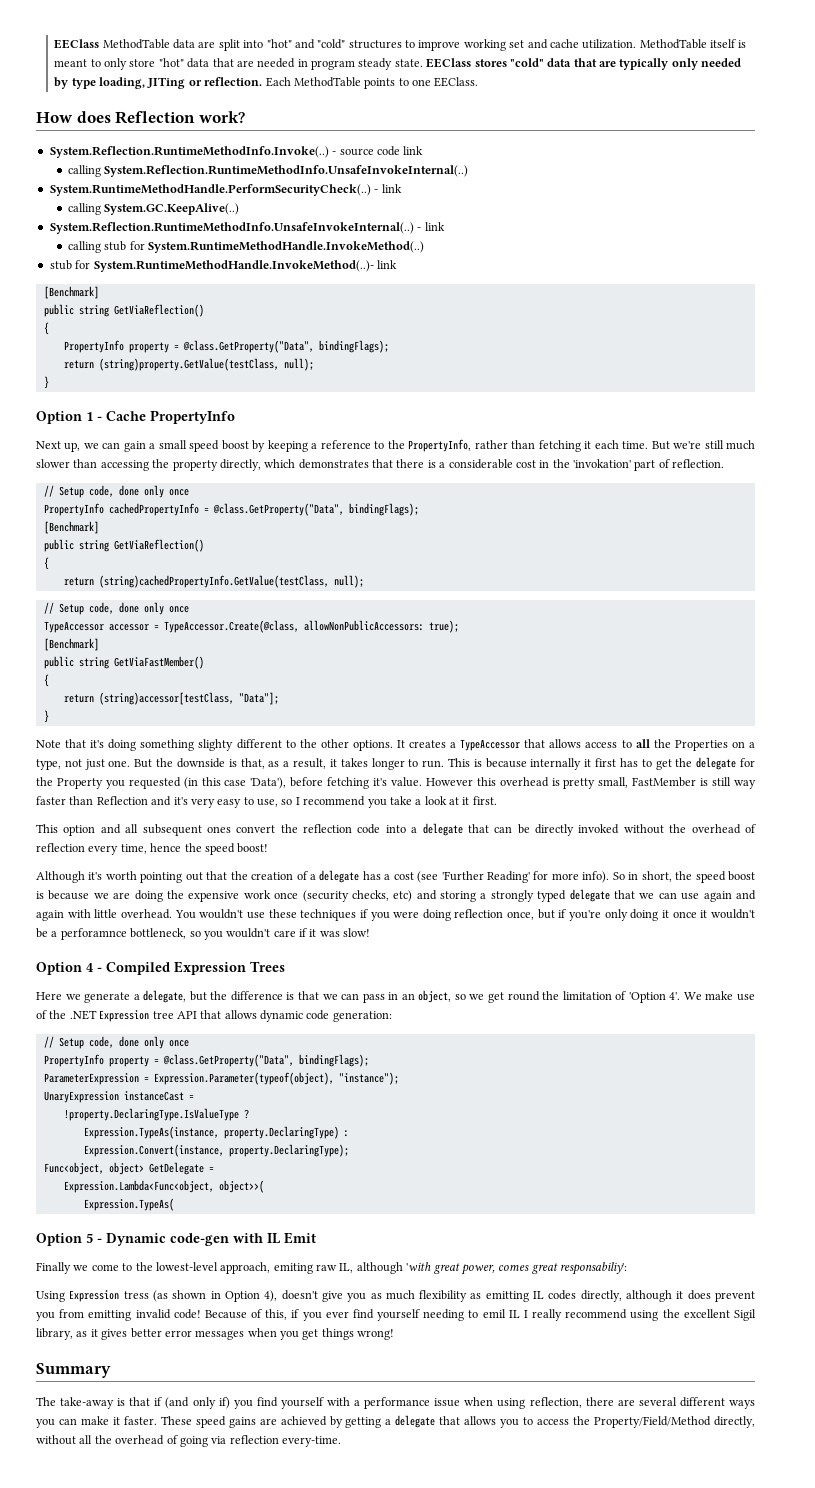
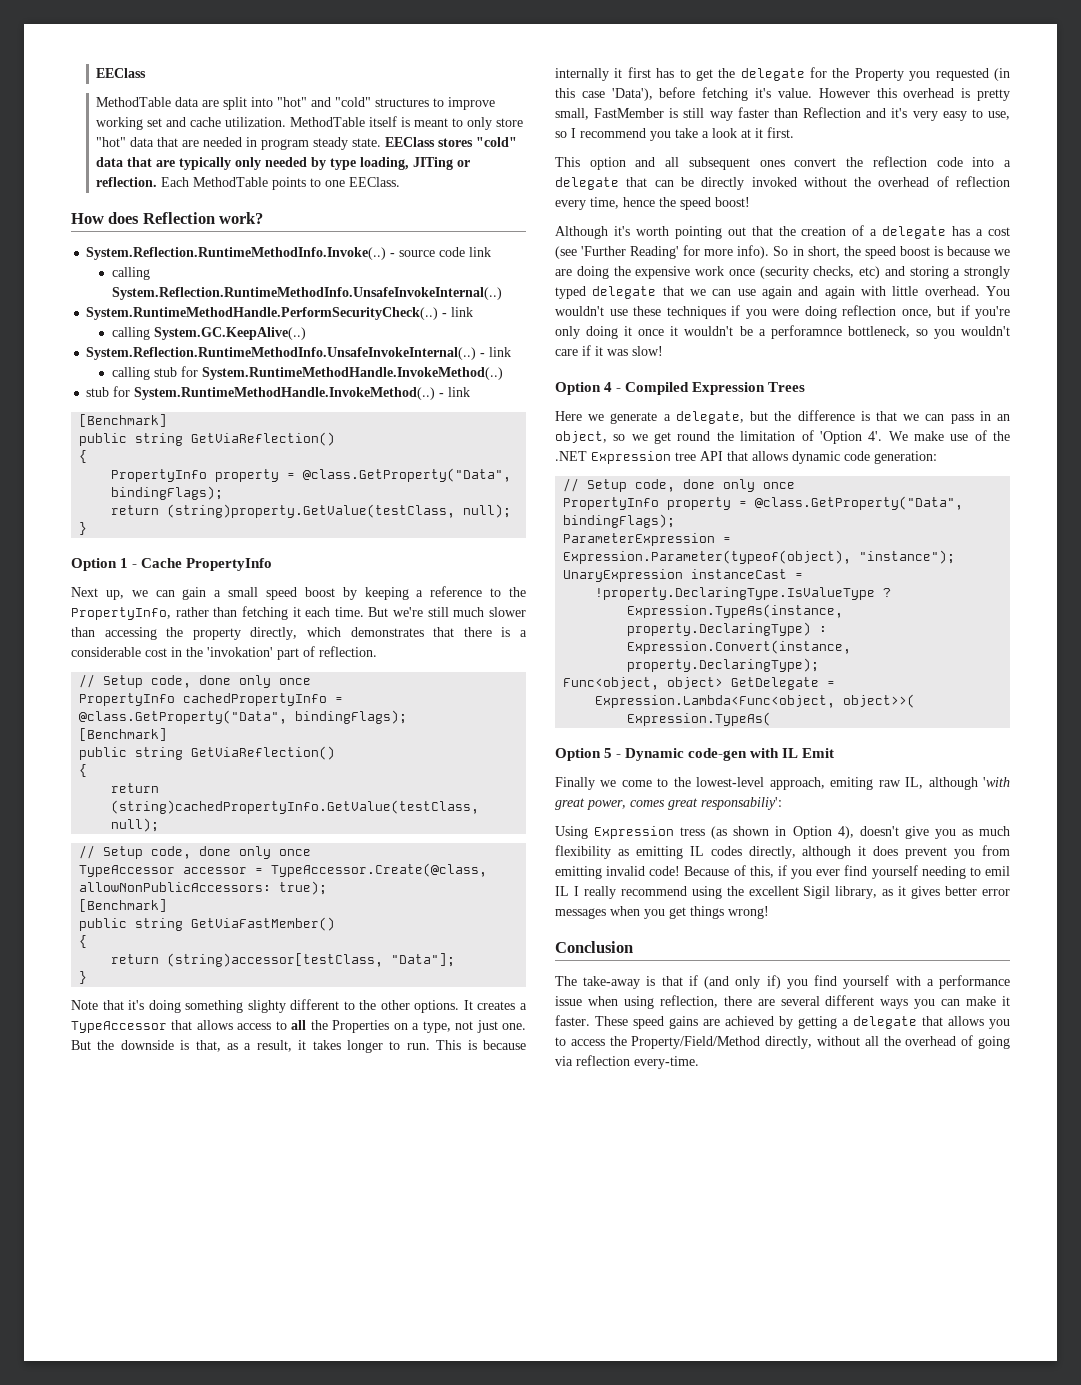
[54,39,100,49] EEClass -> [96,68,147,78] EEClass //
[93,260,374,272] System.RuntimeMethodHandle.InvokeMethod(..)- -> [134,387,445,400] System.RuntimeMethodHandle.InvokeMethod(..) -
[36,1363,111,1378] Summary -> [555,941,633,953] Conclusion

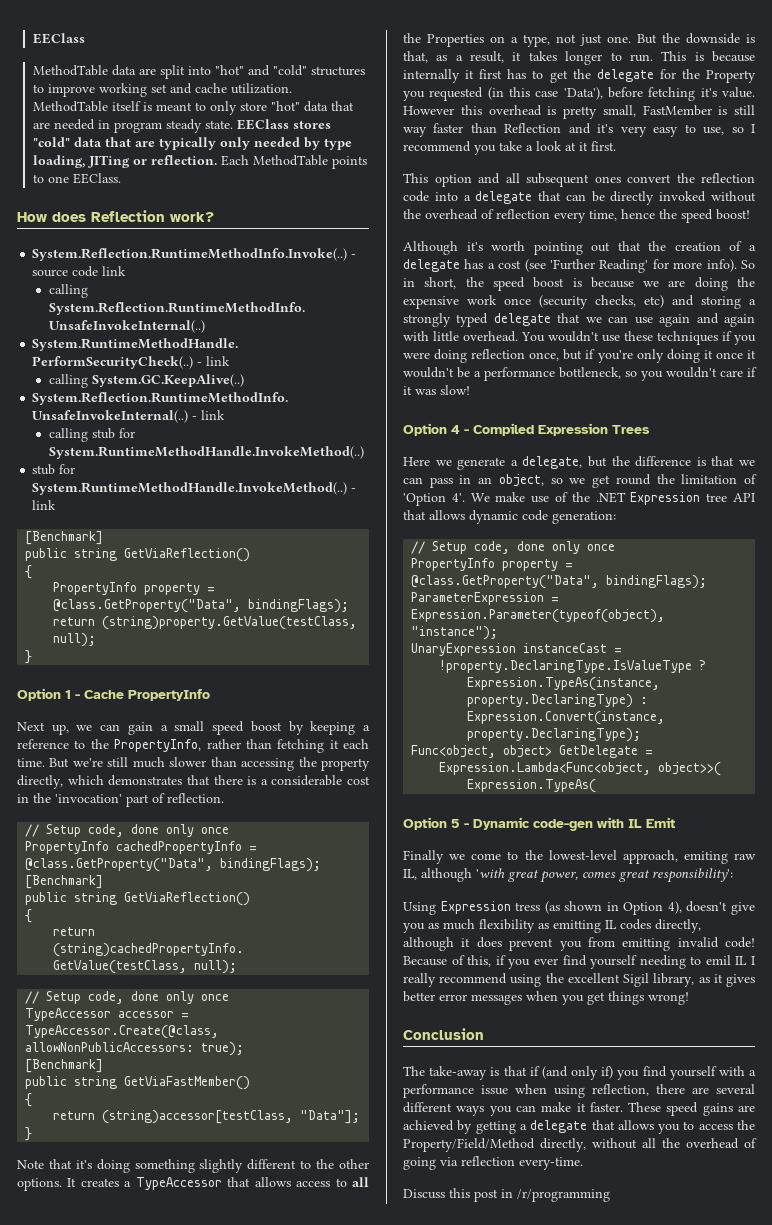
[207,647,273,657] 'invokation' -> [55,794,122,803] 'invocation'
[247,1000,286,1013] slighty -> [199,1159,244,1173] slightly
[770,325,842,339] perforamnce -> [484,367,555,381] performance
[701,797,782,810] responsabiliy': -> [652,868,733,883] responsibility':
(699, 1062) none -> [403,1188,610,1202] // Discuss this post in /r/programming

